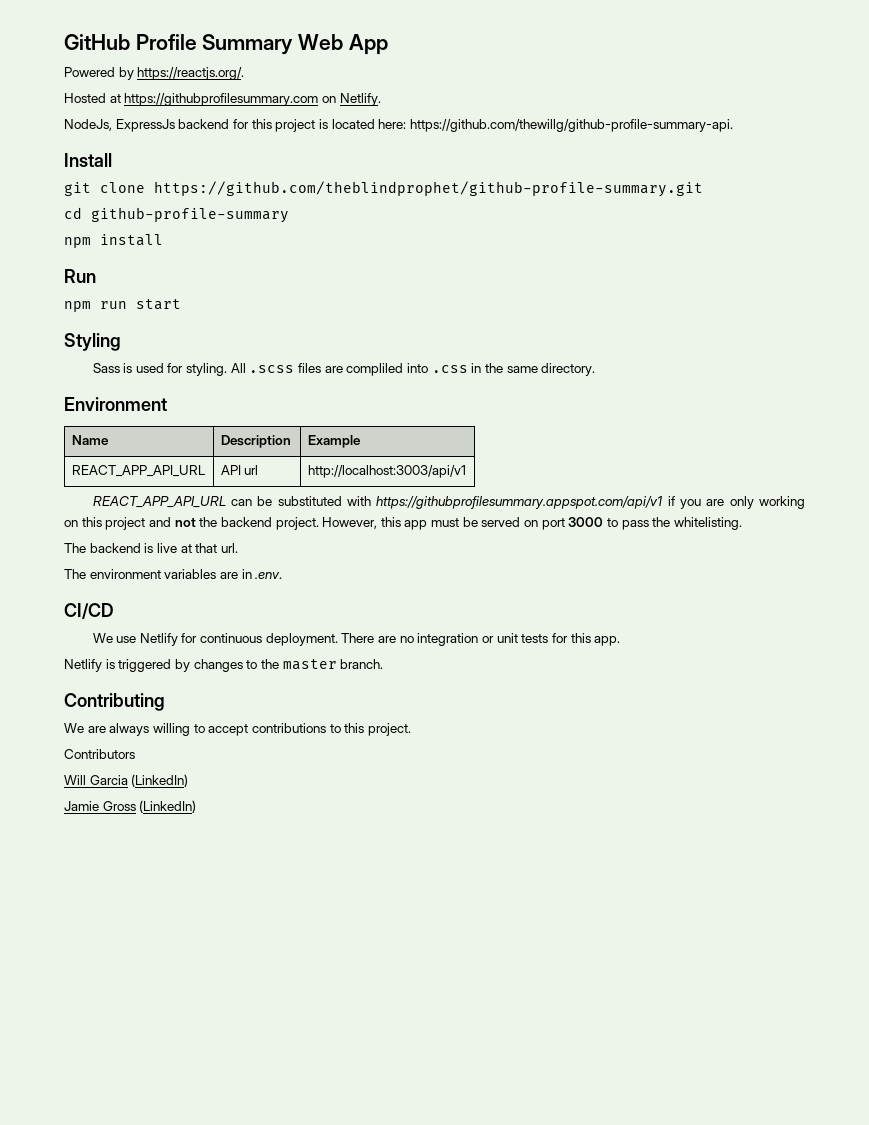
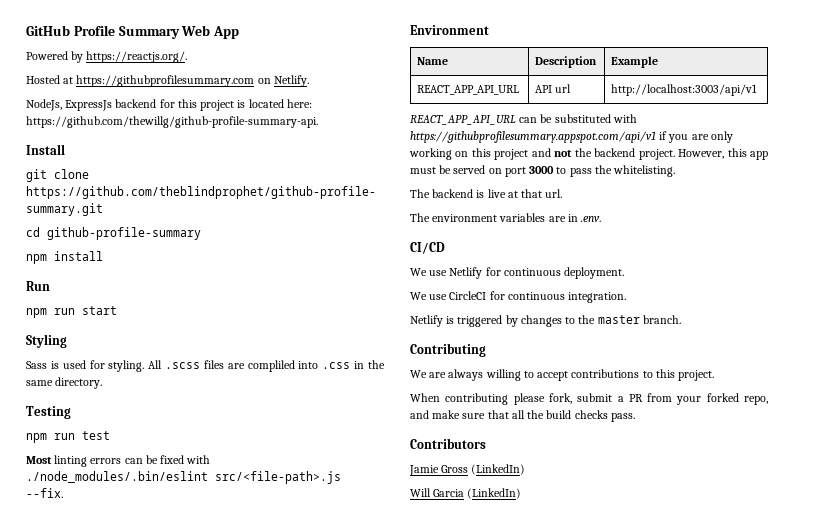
(596, 369) none -> [26,406,71,419] [26,431,110,443] [26,455,211,467] [26,471,341,484] [26,488,63,498] // Testing // npm run test // Most linting errors can be fixed with ./node_modules/.bin/eslint src/<file-path>.js --fix.
[341,633,621,646] There are no integration or unit tests for this app. -> [410,291,627,303] // We use CircleCI for continuous integration.
[64,749,135,759] Contributors -> [410,393,768,405] [410,410,635,422] [410,438,486,449] [409,464,526,476] When contributing please fork, submit a PR from your forked repo, and make sure that all the build checks pass. // Contributors // Jamie Gross (LinkedIn)
[64,800,197,813] // Jamie Gross (LinkedIn) -> (522, 493) none

